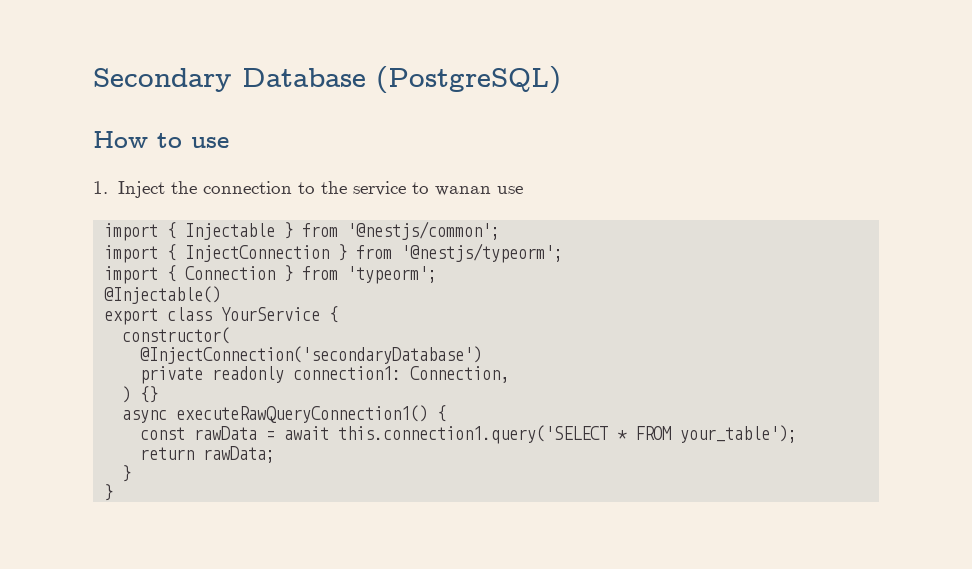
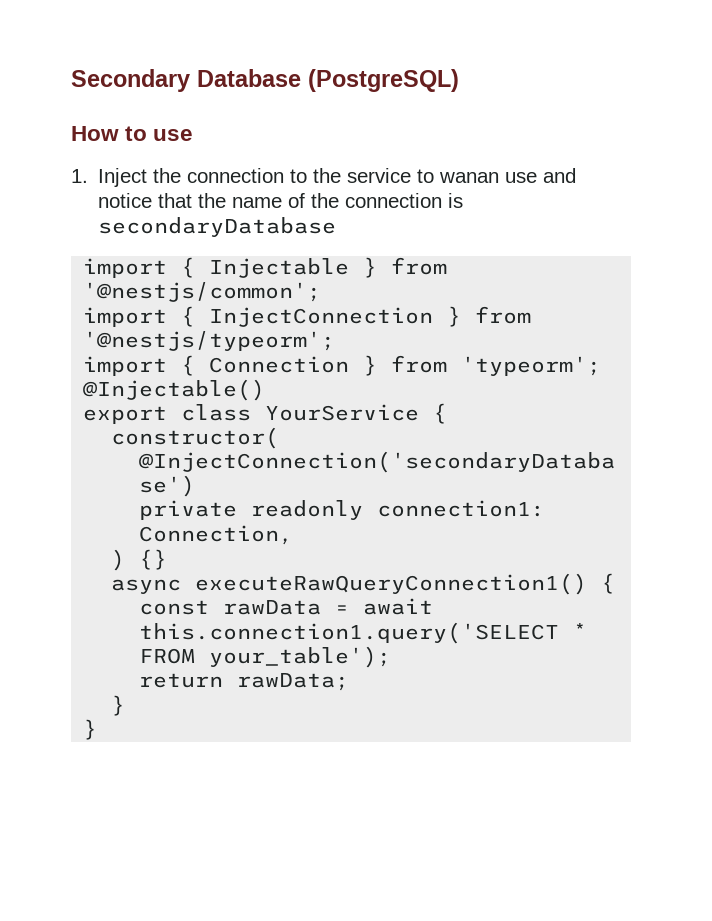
(523, 190) none -> [543,168,577,183] [98,193,464,208] [98,217,337,237] and notice that the name of the connection is secondaryDatabase

